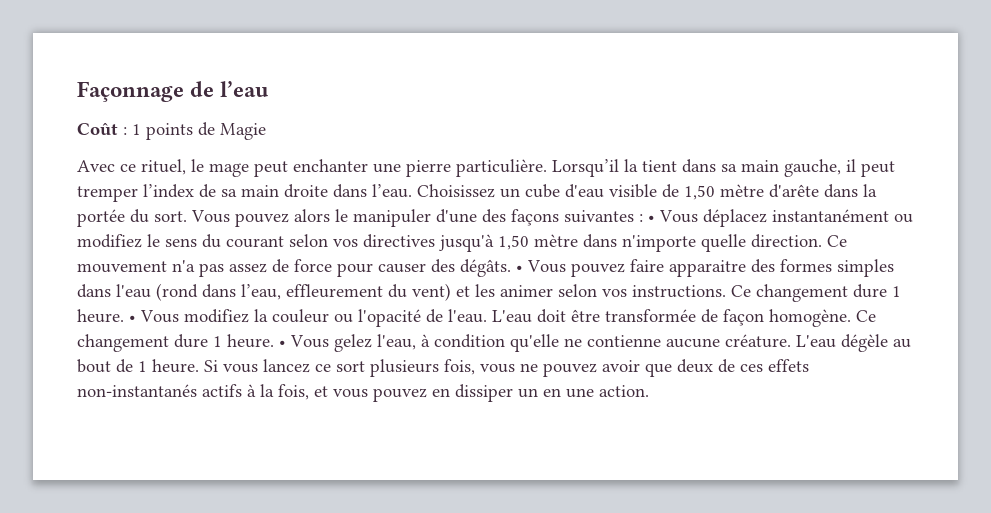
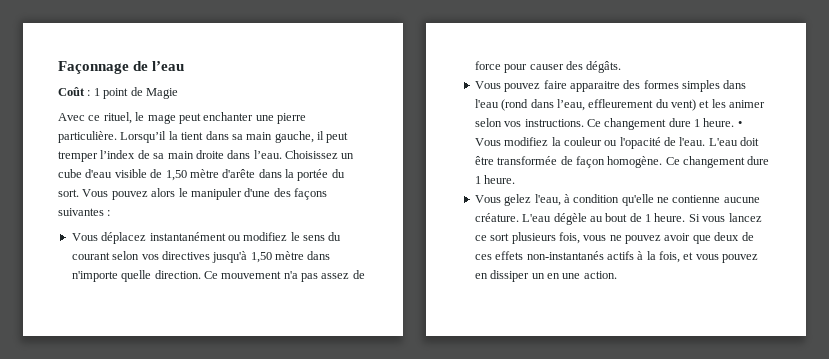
[146,123,193,140] points -> [103,88,129,99] point
[648,215,655,222] • -> (111, 213) //
[516,265,523,272] • -> (622, 67) //
[279,340,286,347] • -> (516, 179) //

